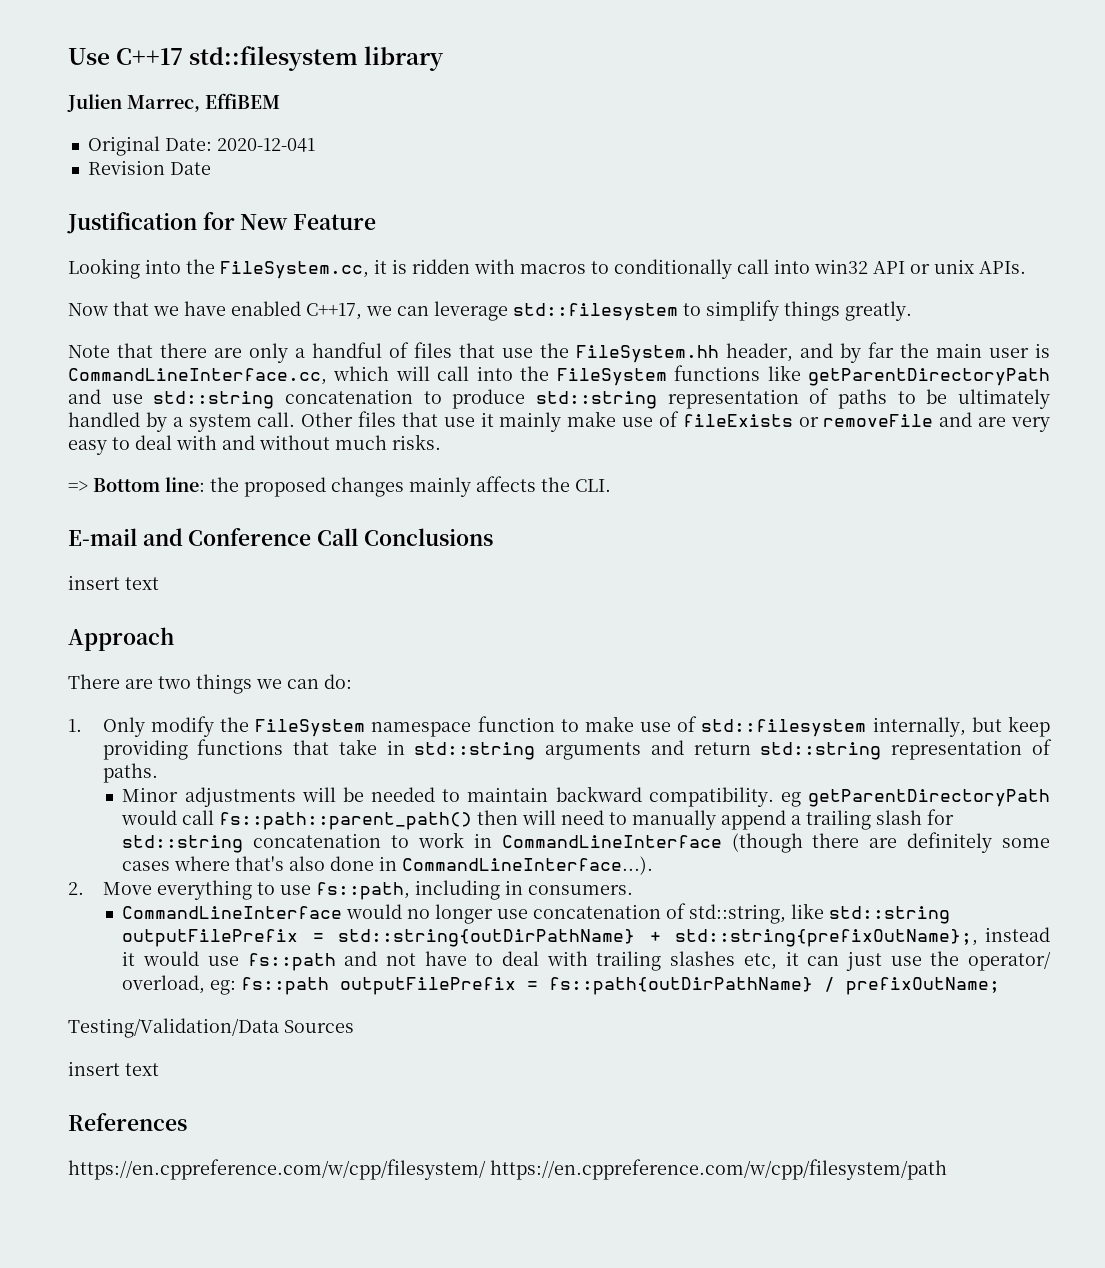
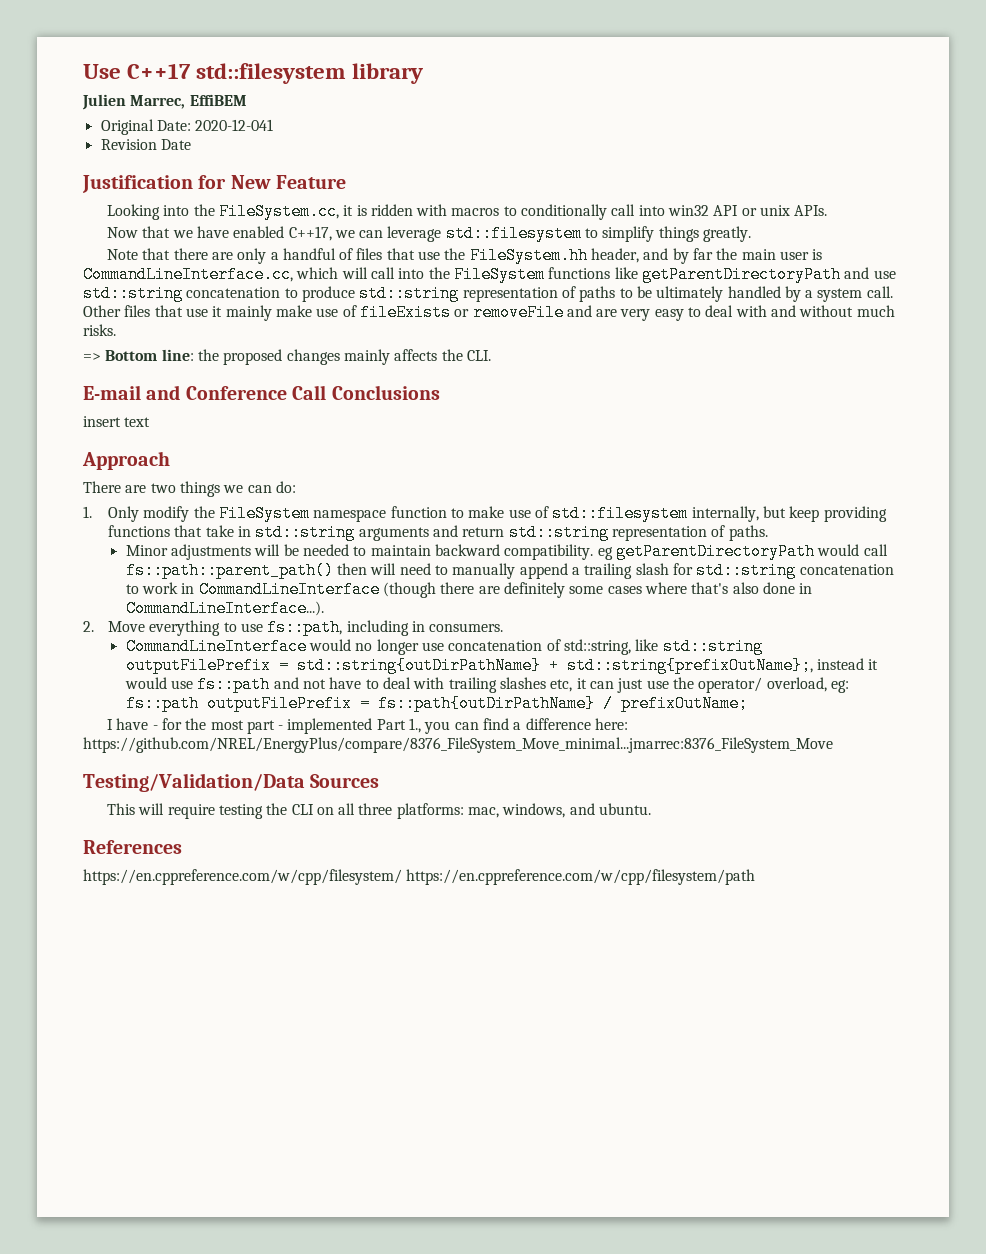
[68,1018,354,1038] [68,1061,159,1076] Testing/Validation/Data Sources // insert text -> [106,718,629,734] [83,737,833,753] [83,773,380,792] [106,803,652,819] I have - for the most part - implemented Part 1., you can find a difference here: https://github.com/NREL/EnergyPlus/compare/8376_FileSystem_Move_minimal...jmarrec:8376_FileSystem_Move // Testing/Validation/Data Sources // This will require testing the CLI on all three platforms: mac, windows, and ubuntu.

